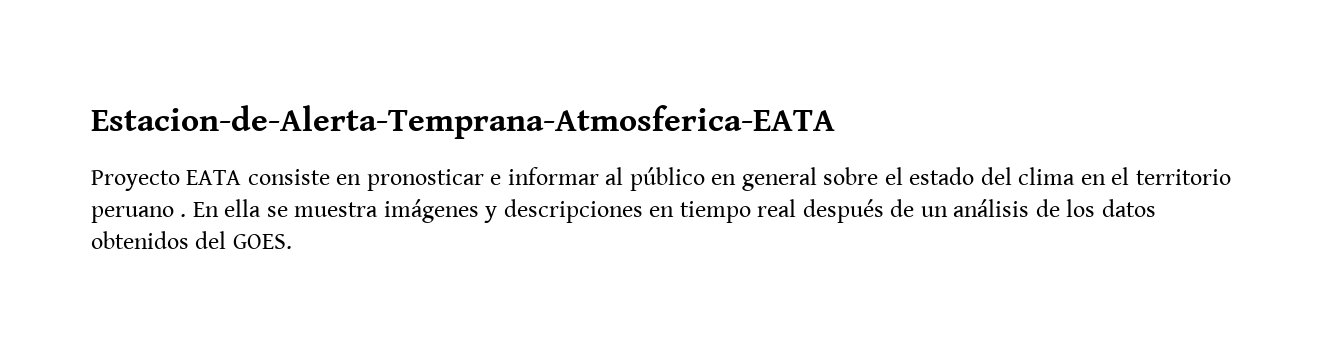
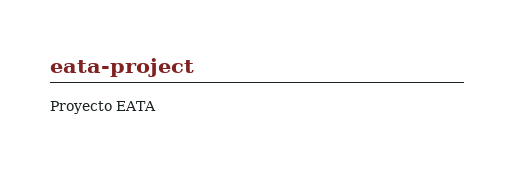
[91,105,835,139] Estacion-de-Alerta-Temprana-Atmosferica-EATA -> [50,58,194,77] eata-project
[247,167,1231,191] [91,199,1156,223] [91,231,292,249] consiste en pronosticar e informar al público en general sobre el estado del clima en el territorio peruano . En ella se muestra imágenes y descripciones en tiempo real después de un análisis de los datos obtenidos del GOES. -> (156, 106) none

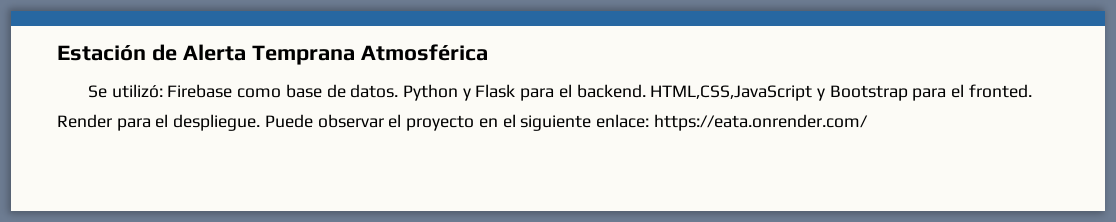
[50,58,194,77] [50,101,156,114] eata-project // Proyecto EATA -> [57,44,488,65] [87,84,1032,101] [57,114,868,131] Estación de Alerta Temprana Atmosférica // Se utilizó: Firebase como base de datos. Python y Flask para el backend. HTML,CSS,JavaScript y Bootstrap para el fronted. Render para el despliegue. Puede observar el proyecto en el siguiente enlace: https://eata.onrender.com/

